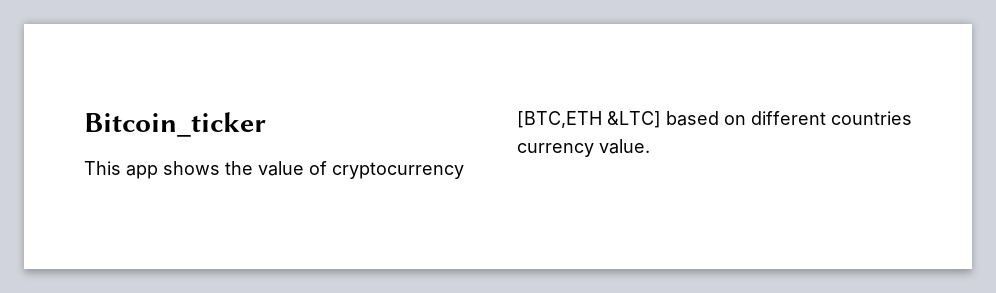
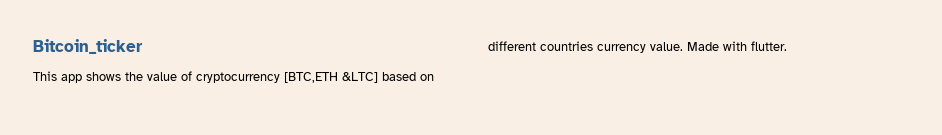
(650, 146) none -> [687,41,787,51] Made with flutter.

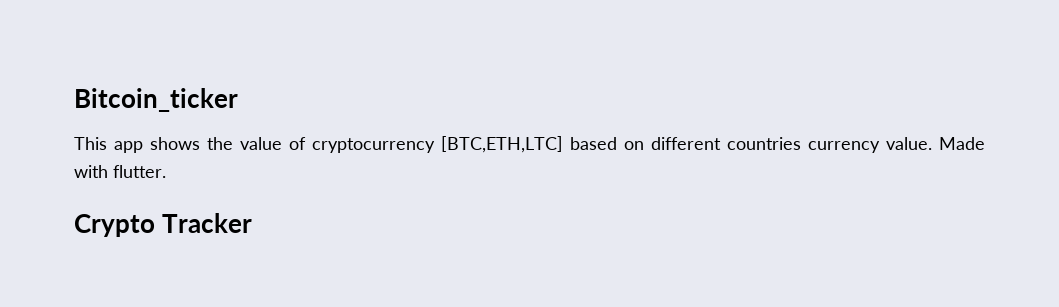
[284,72,378,83] [BTC,ETH &LTC] -> [441,136,563,153] [BTC,ETH,LTC]
(787, 46) none -> [74,213,252,237] // Crypto Tracker

